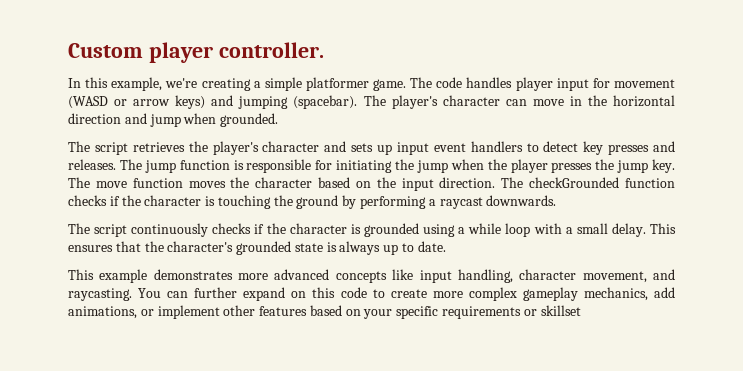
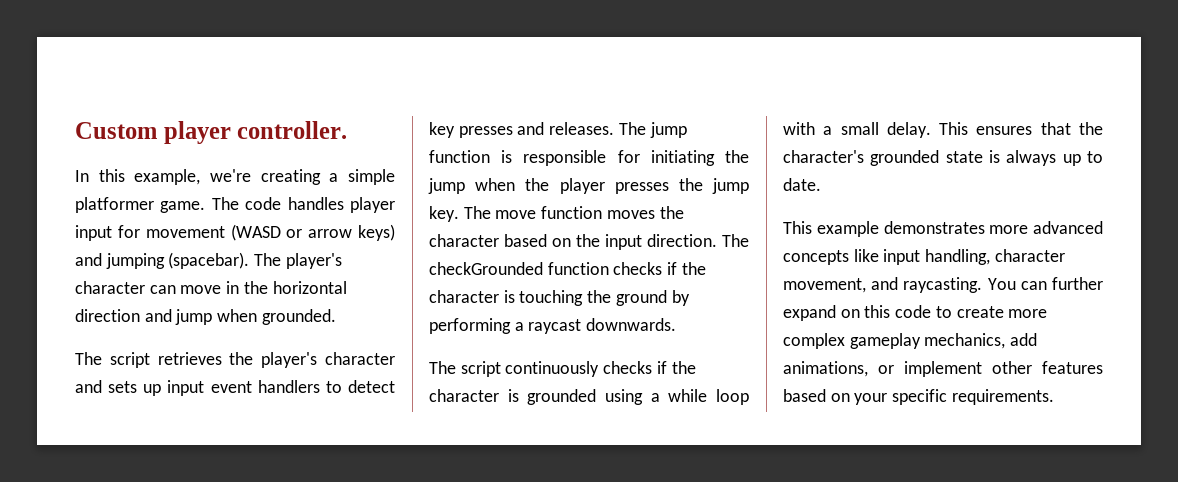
[442,305,581,319] requirements or skillset -> [951,389,1054,405] requirements.

